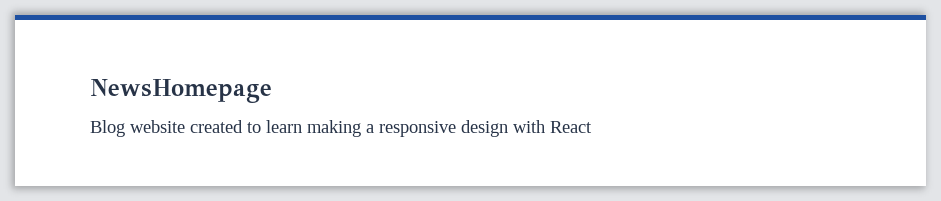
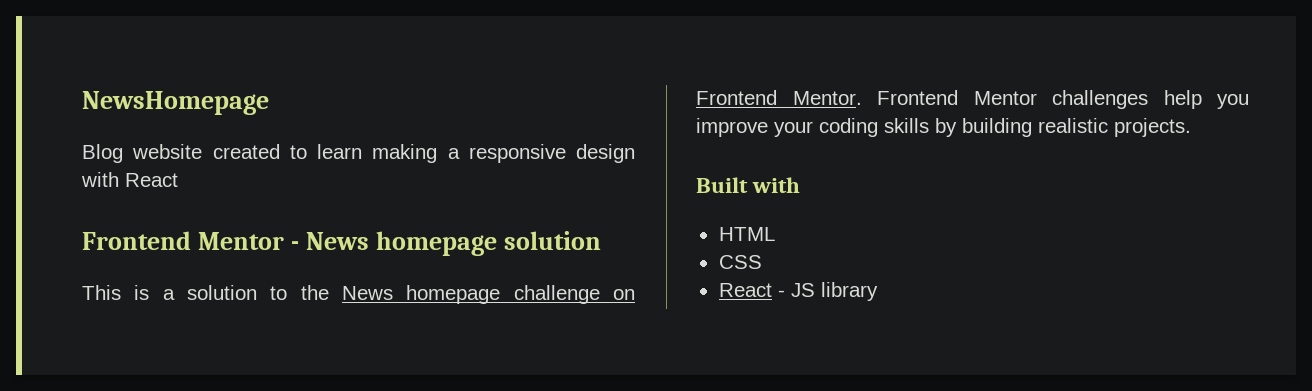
(592, 127) none -> [82,231,602,256] [82,285,635,304] [696,90,1249,109] [696,118,1191,137] [696,177,801,193] [718,227,775,241] [718,255,762,269] [718,282,878,301] // Frontend Mentor - News homepage solution // This is a solution to the News homepage challenge on Frontend Mentor. Frontend Mentor challenges help you improve your coding skills by building realistic projects. // Built with // HTML // CSS // React - JS library

